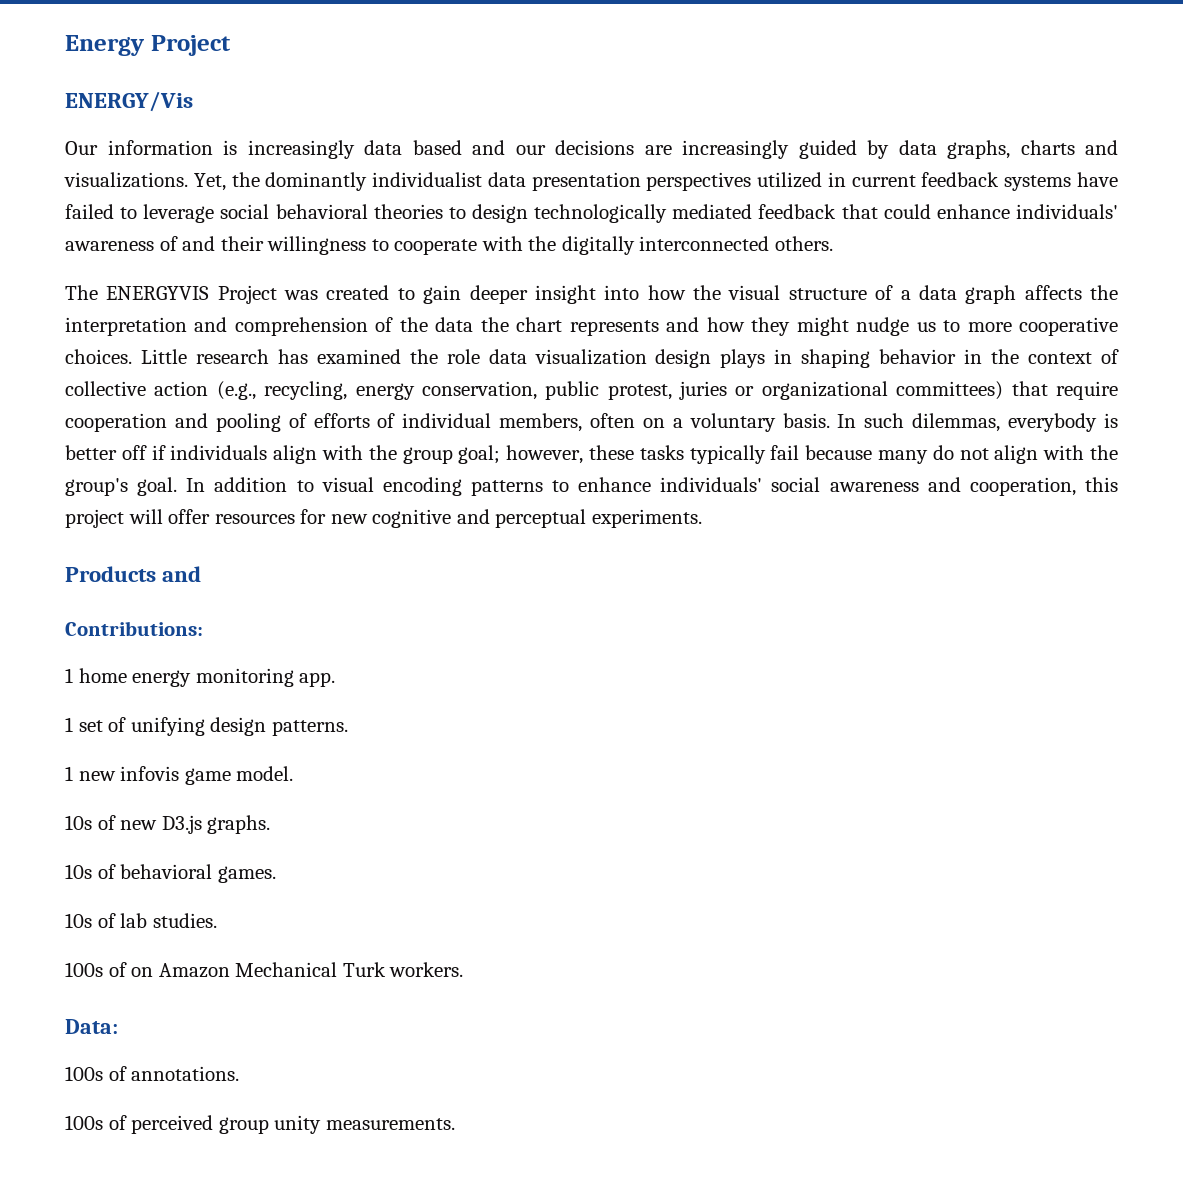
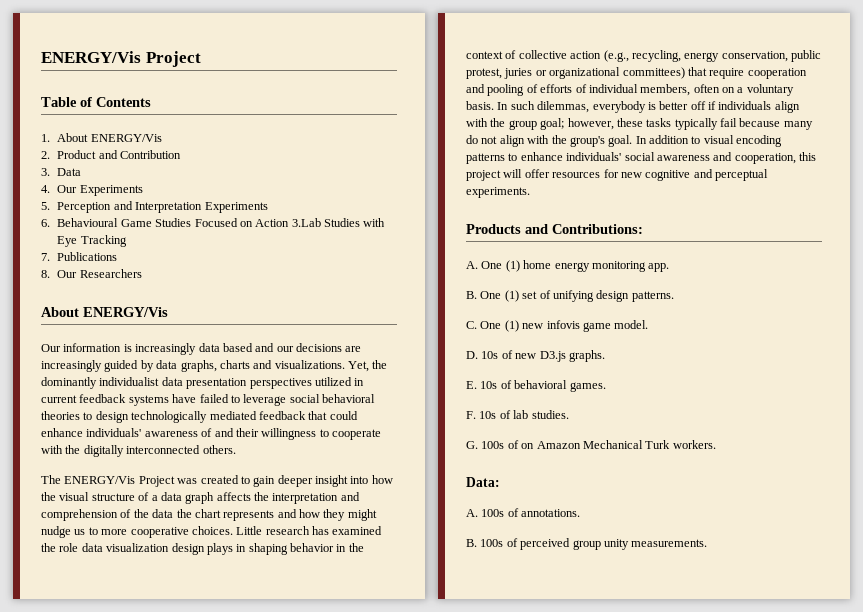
[65,35,145,56] Energy -> [41,51,141,63] ENERGY/Vis
(231, 45) none -> [41,97,151,107] [41,133,162,142] [41,150,182,159] [41,168,82,176] [41,185,143,196] [41,201,268,213] [41,218,386,227] [57,235,127,247] [41,252,118,261] [41,269,142,278] [41,307,79,317] Table of Contents // 1. About ENERGY/Vis // 2. Product and Contribution // 3. Data // 4. Our Experiments // 5. Perception and Interpretation Experiments // 6. Behavioural Game Studies Focused on Action 3.Lab Studies with Eye Tracking // 7. Publications // 8. Our Researchers // About
[106,286,210,300] ENERGYVIS -> [64,476,136,484] ENERGY/Vis
(202, 574) // -> (548, 229) none
[65,668,73,683] 1 -> [466,260,520,272] A. One (1)
[65,717,73,732] 1 -> [466,290,519,302] B. One (1)
[65,766,73,781] 1 -> [466,320,519,332] C. One (1)
(294, 773) none -> [466,351,478,359] D.
(271, 824) none -> [466,381,477,389] E.
(276, 874) none -> [466,411,476,419] F.
(217, 920) none -> [466,441,478,449] G.
(118, 1026) none -> [466,509,478,517] A.
(240, 1073) none -> [466,539,477,547] B.

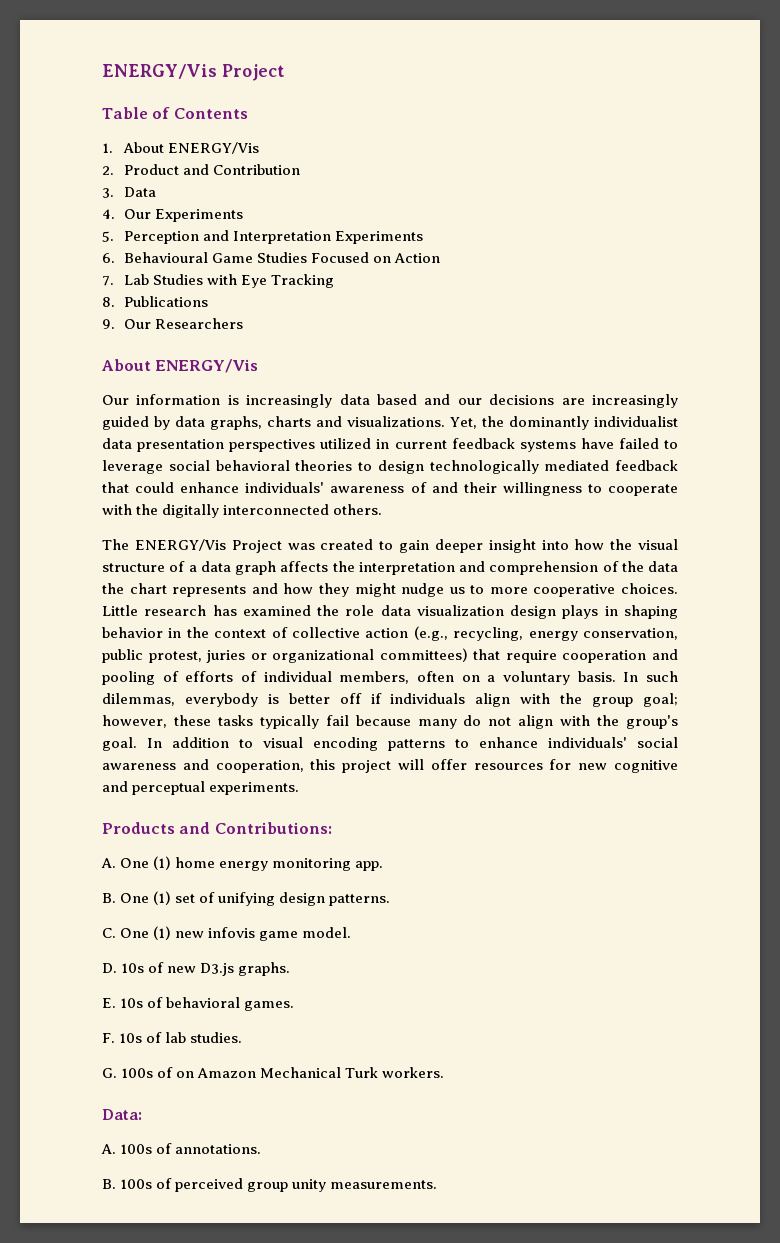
[291,218,321,227] 3.Lab -> [102,274,149,286] // 7. Lab
[41,253,50,261] 7. -> [102,297,115,307] 8.
[41,270,50,278] 8. -> [102,319,115,329] 9.

